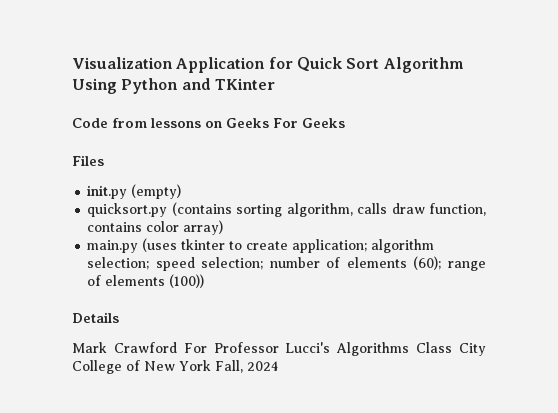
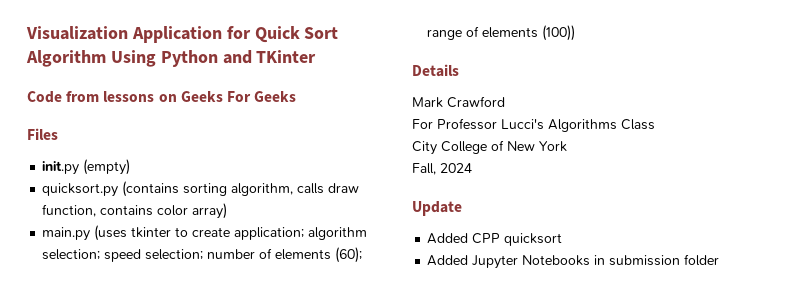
(177, 347) none -> (505, 102) //
(453, 347) none -> (655, 124) //
(211, 365) none -> (567, 146) //
(278, 366) none -> [412,201,462,216] [427,233,563,246] [427,254,720,269] // Update // Added CPP quicksort // Added Jupyter Notebooks in submission folder

